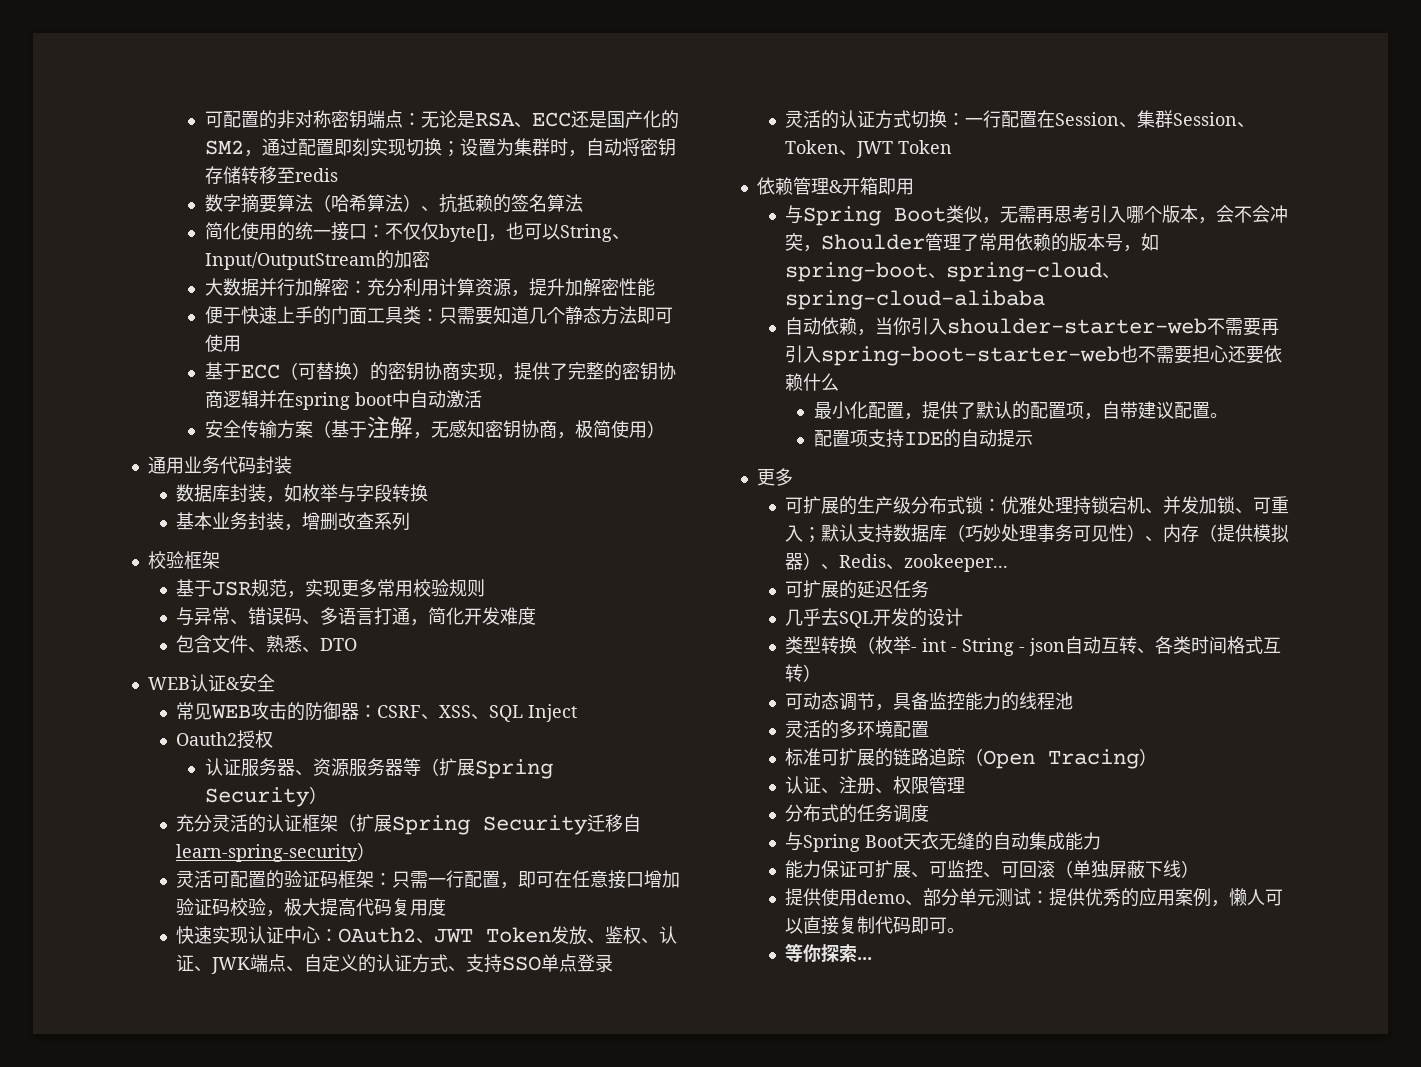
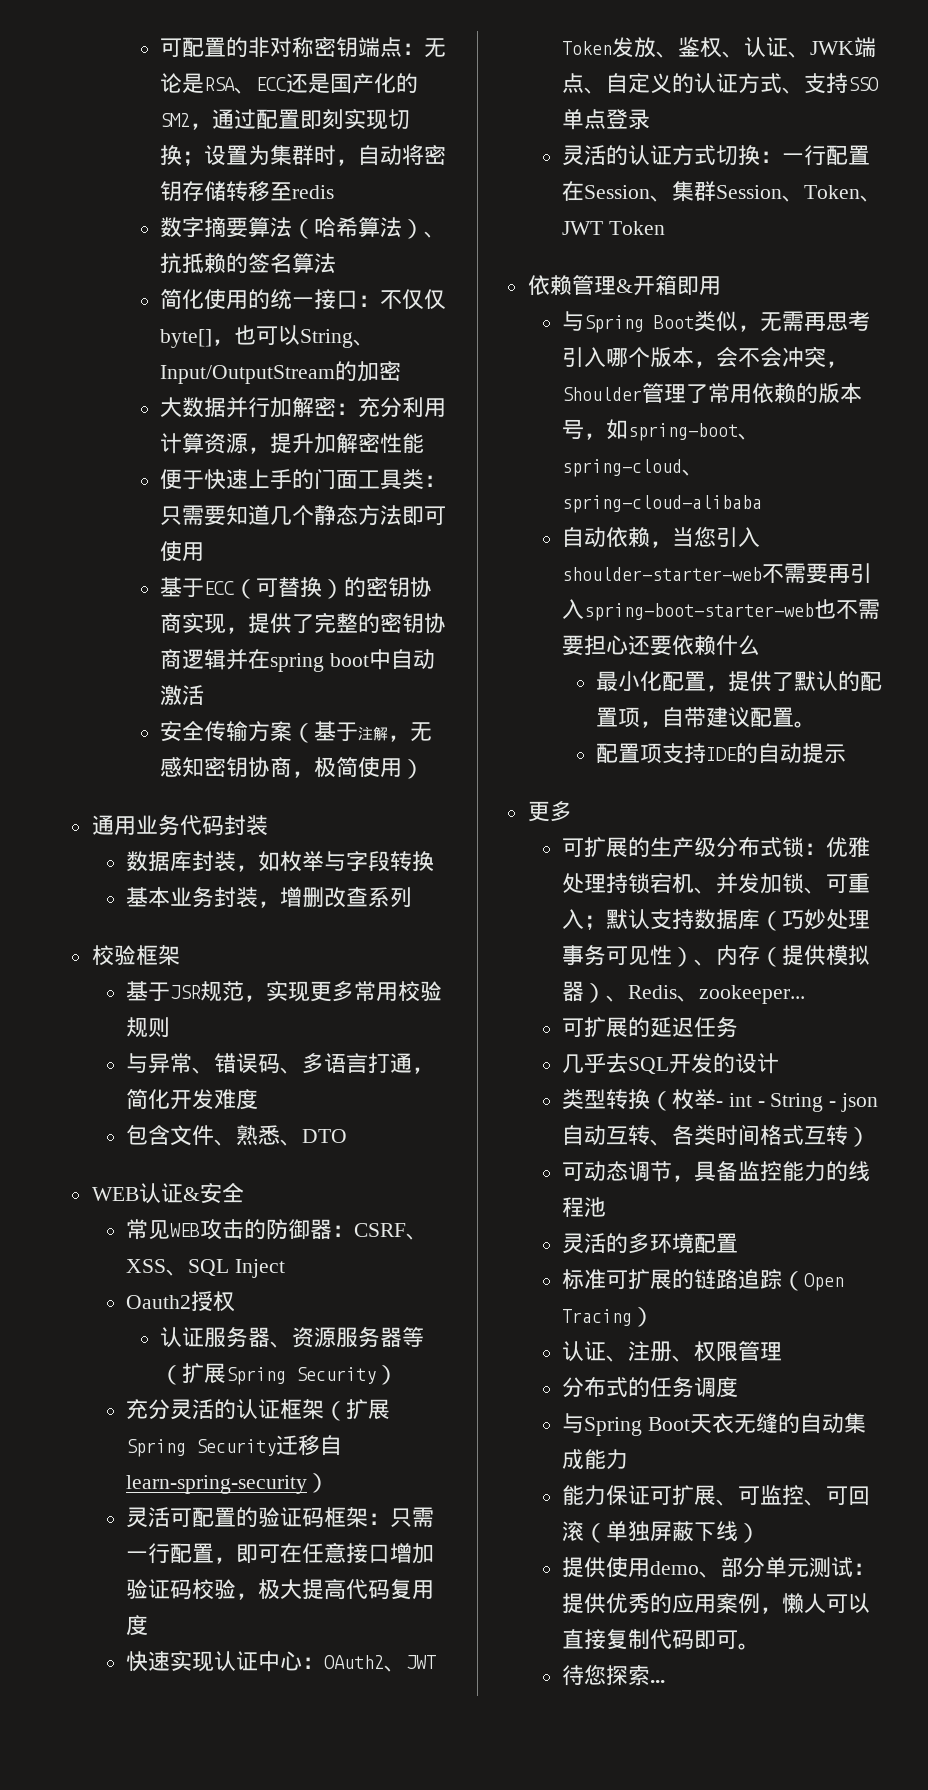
[893,317,912,335] 你 -> [693,526,716,547] 您
[785,943,822,962] 等你 -> [561,1664,606,1686] 待您

